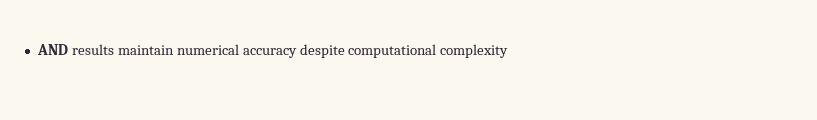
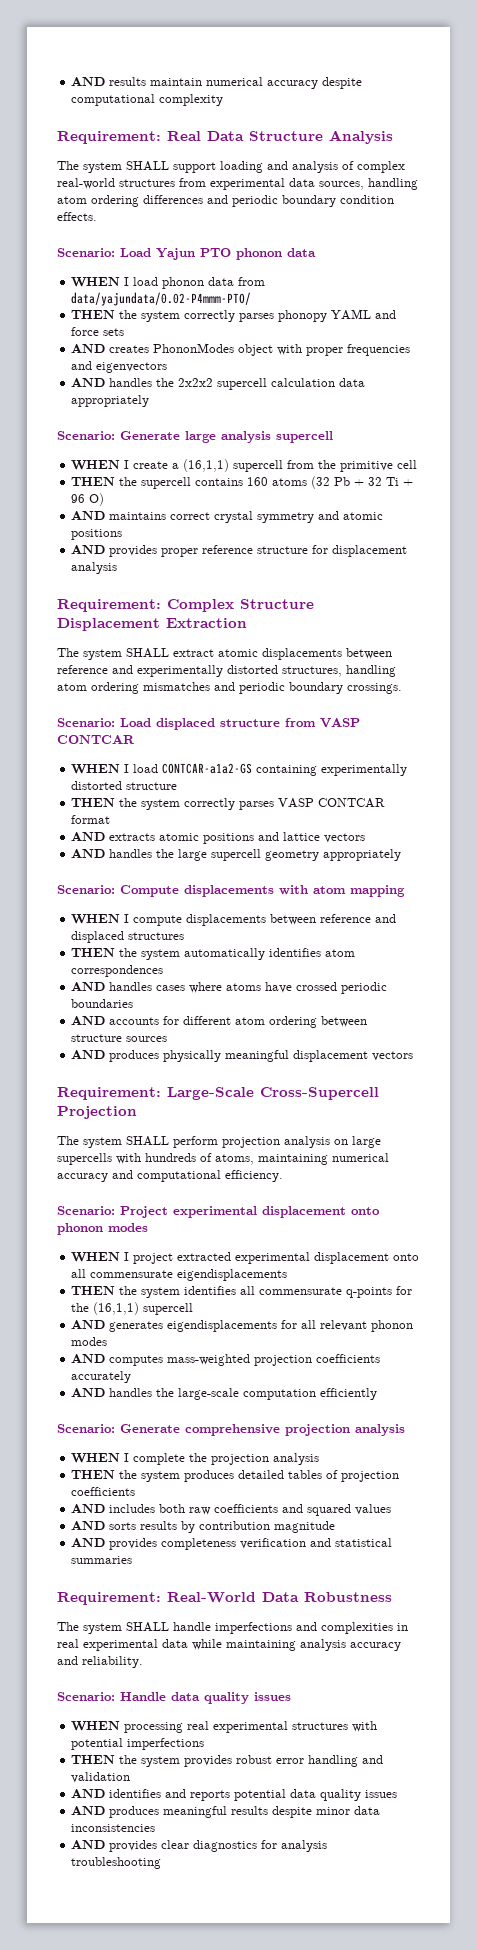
(509, 51) none -> [57,130,393,144] [57,161,405,173] [57,178,418,190] [57,195,394,207] [57,212,97,221] [57,248,316,260] [71,277,266,289] [71,292,252,306] [71,309,397,322] [71,327,125,336] [71,343,411,356] [71,361,168,373] [71,378,366,390] [71,395,150,407] [57,431,333,443] [71,459,418,472] [71,476,414,489] [71,493,105,506] [71,511,384,523] [71,529,123,540] [71,545,408,557] [71,562,118,574] [57,599,314,612] [57,618,247,631] [57,648,392,660] [57,665,396,677] [57,682,402,694] [57,718,360,730] [57,735,135,744] [71,763,408,776] [71,781,178,790] [71,798,386,810] [71,815,111,824] [71,832,366,844] [71,849,402,861] [57,885,405,897] [71,914,397,926] [71,931,185,943] [71,948,356,960] [71,965,164,977] [71,982,388,994] [71,999,134,1008] [71,1016,368,1028] [71,1034,168,1042] [71,1050,414,1062] [57,1087,379,1100] [57,1106,137,1119] [57,1136,381,1148] [57,1153,389,1165] [57,1170,283,1182] [57,1206,380,1218] [57,1223,148,1235] [71,1252,420,1264] [71,1269,288,1281] [71,1286,413,1298] [71,1302,194,1315] [71,1320,414,1332] [71,1337,108,1346] [71,1354,381,1366] [71,1371,132,1383] [71,1388,378,1400] [57,1424,405,1436] [71,1453,320,1465] [71,1470,400,1482] [71,1487,136,1496] [71,1504,392,1516] [71,1521,336,1533] [71,1538,393,1550] [71,1556,133,1564] [57,1592,392,1605] [57,1622,408,1634] [57,1639,401,1651] [57,1656,143,1668] [57,1692,291,1704] [71,1721,378,1733] [71,1738,205,1750] [71,1755,384,1767] [71,1772,131,1783] [71,1789,398,1801] [71,1806,381,1818] [71,1824,156,1832] [71,1840,328,1852] [71,1857,162,1869] // Requirement: Real Data Structure Analysis // The system SHALL support loading and analysis of complex real-world structures from experimental data sources, handling atom ordering differences and periodic boundary condition effects. // Scenario: Load Yajun PTO phonon data // WHEN I load phonon data from data/yajundata/0.02-P4mmm-PTO/ // THEN the system correctly parses phonopy YAML and force sets // AND creates PhononModes object with proper frequencies and eigenvectors // AND handles the 2x2x2 supercell calculation data appropriately // Scenario: Generate large analysis supercell // WHEN I create a (16,1,1) supercell from the primitive cell // THEN the supercell contains 160 atoms (32 Pb + 32 Ti + 96 O) // AND maintains correct crystal symmetry and atomic positions // AND provides proper reference structure for displacement analysis // Requirement: Complex Structure Displacement Extraction // The system SHALL extract atomic displacements between reference and experimentally distorted structures, handling atom ordering mismatches and periodic boundary crossings. // Scenario: Load displaced structure from VASP CONTCAR // WHEN I load CONTCAR-a1a2-GS containing experimentally distorted structure // THEN the system correctly parses VASP CONTCAR format // AND extracts atomic positions and lattice vectors // AND handles the large supercell geometry appropriately // Scenario: Compute displacements with atom mapping // WHEN I compute displacements between reference and displaced structures // THEN the system automatically identifies atom correspondences // AND handles cases where atoms have crossed periodic boundaries // AND accounts for different atom ordering between structure sources // AND produces physically meaningful displacement vectors // Requirement: Large-Scale Cross-Supercell Projection // The system SHALL perform projection analysis on large supercells with hundreds of atoms, maintaining numerical accuracy and computational efficiency. // Scenario: Project experimental displacement onto phonon modes // WHEN I project extracted experimental displacement onto all commensurate eigendisplacements // THEN the system identifies all commensurate q-points for the (16,1,1) supercell // AND generates eigendisplacements for all relevant phonon modes // AND computes mass-weighted projection coefficients accurately // AND handles the large-scale computation efficiently // Scenario: Generate comprehensive projection analysis // WHEN I complete the projection analysis // THEN the system produces detailed tables of projection coefficients // AND includes both raw coefficients and squared values // AND sorts results by contribution magnitude // AND provides completeness verification and statistical summaries // Requirement: Real-World Data Robustness // The system SHALL handle imperfections and complexities in real experimental data while maintaining analysis accuracy and reliability. // Scenario: Handle data quality issues // WHEN processing real experimental structures with potential imperfections // THEN the system provides robust error handling and validation // AND identifies and reports potential data quality issues // AND produces meaningful results despite minor data inconsistencies // AND provides clear diagnostics for analysis troubleshooting

